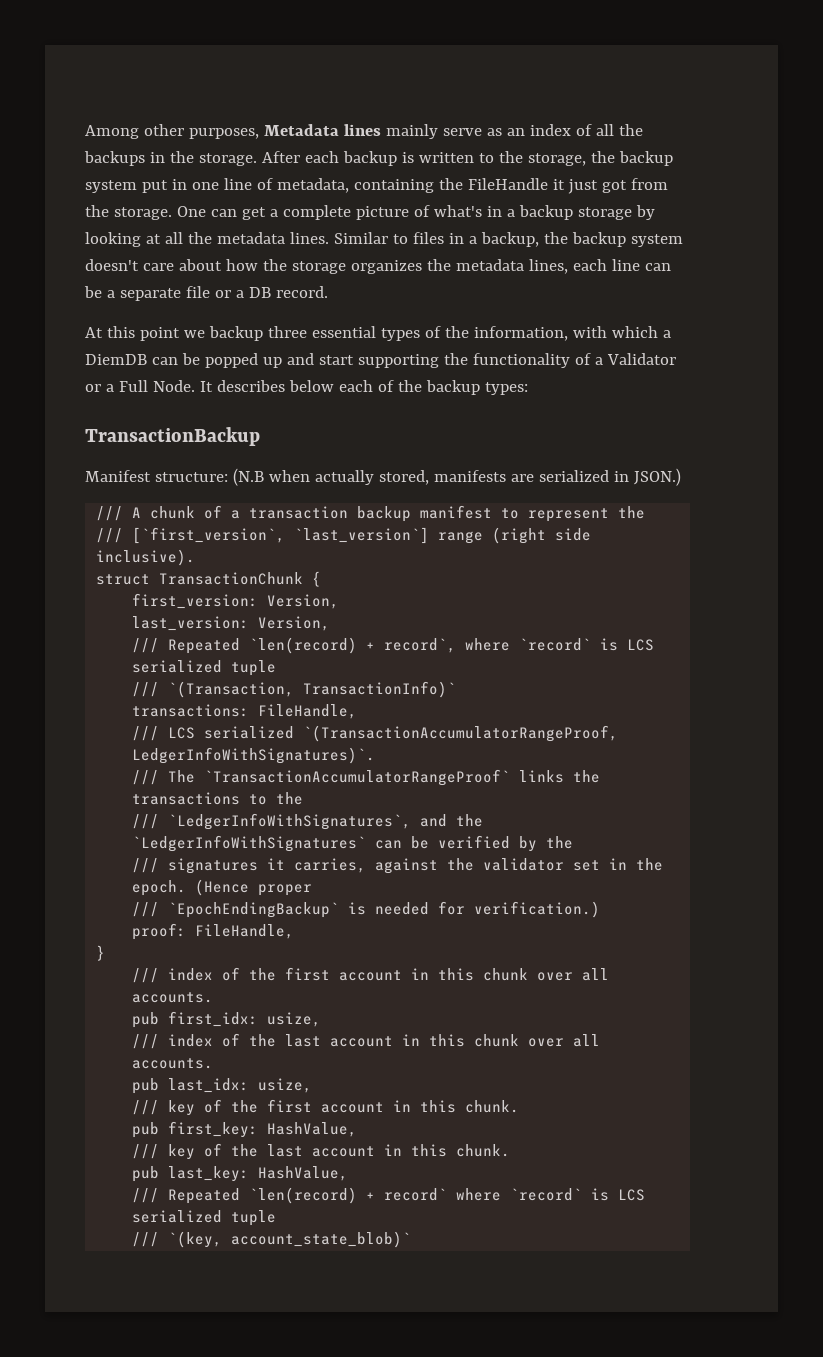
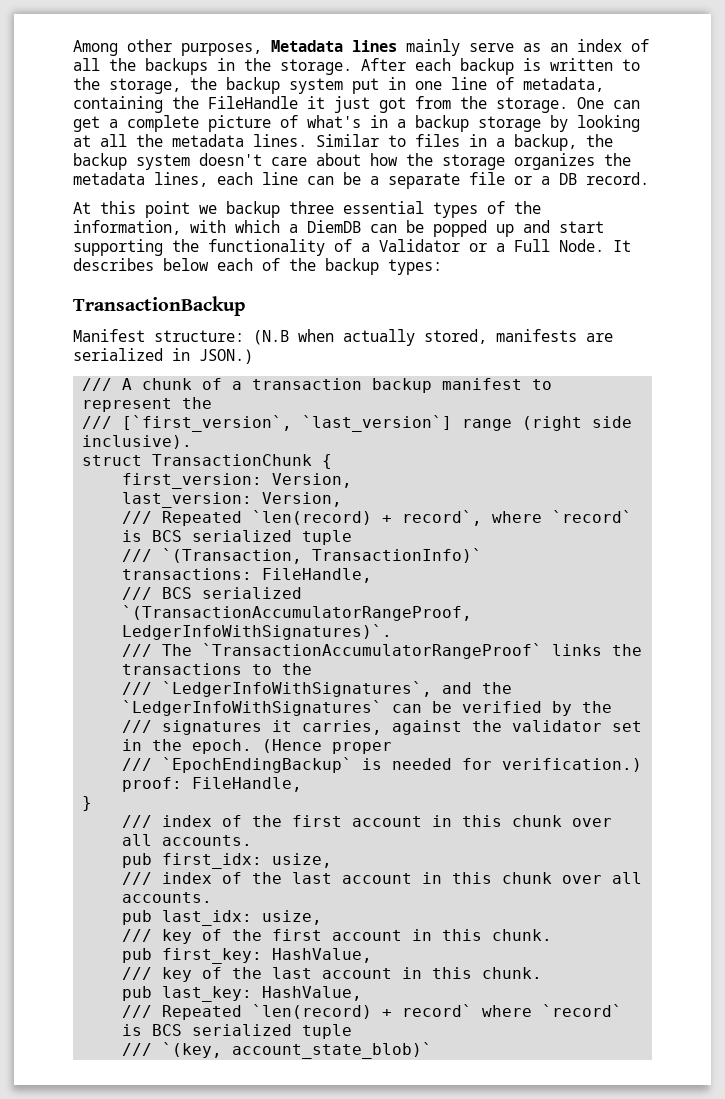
[627,639,655,651] LCS -> [152,530,183,542] BCS
[168,727,196,739] LCS -> [162,587,193,599] BCS
[618,1189,646,1201] LCS -> [152,1024,183,1036] BCS

